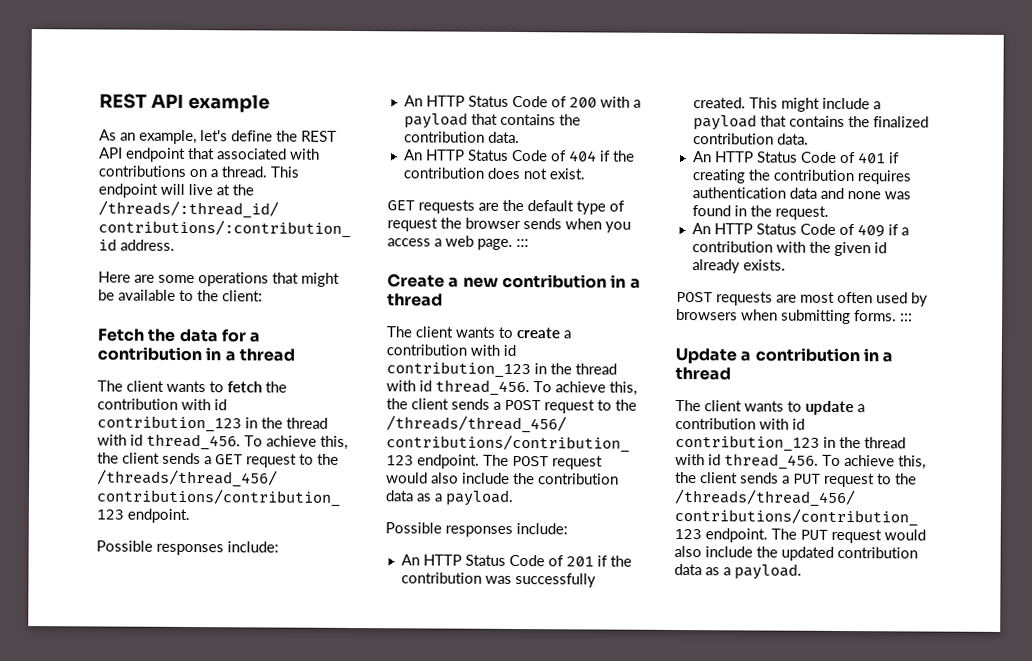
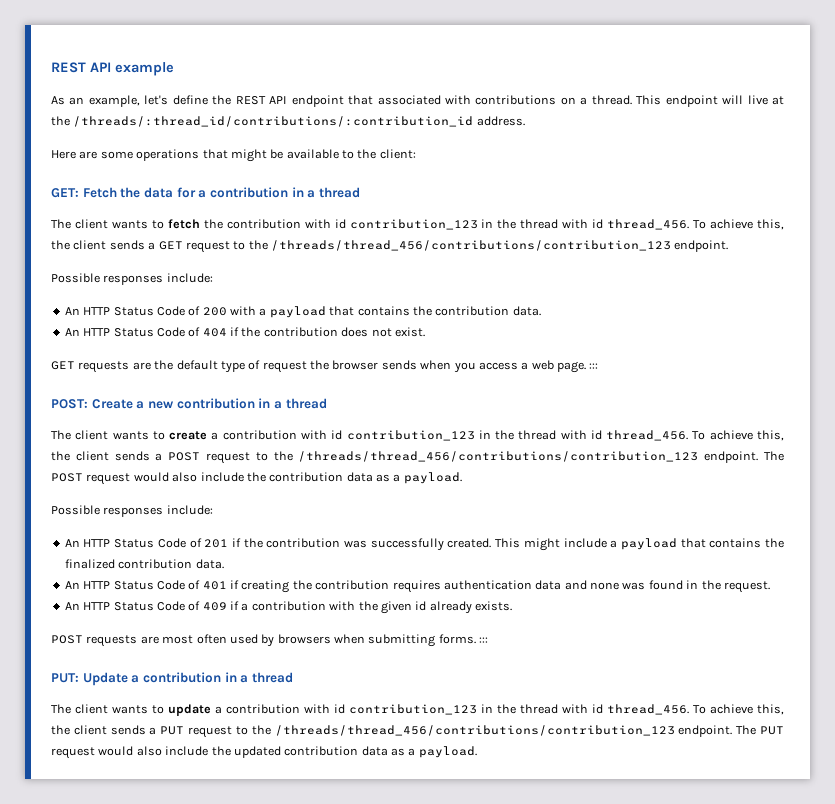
(263, 296) none -> [51,188,79,198] GET:
(529, 243) none -> [51,399,88,409] POST:
(913, 317) none -> [51,673,79,683] PUT:

